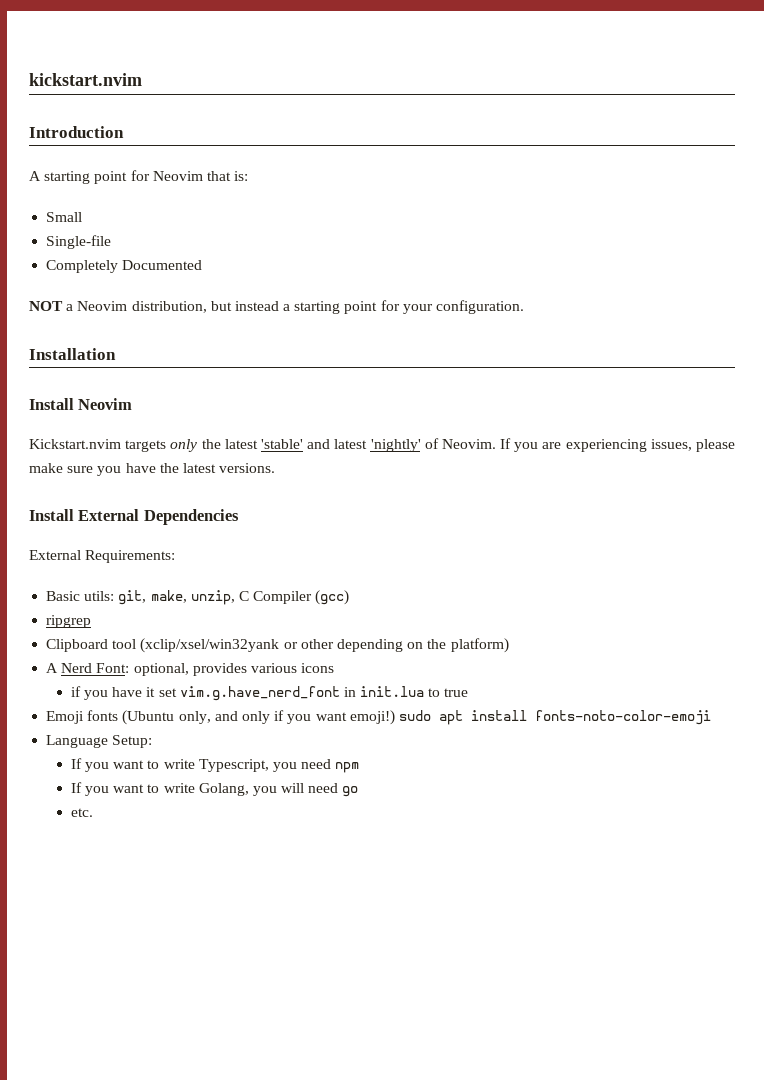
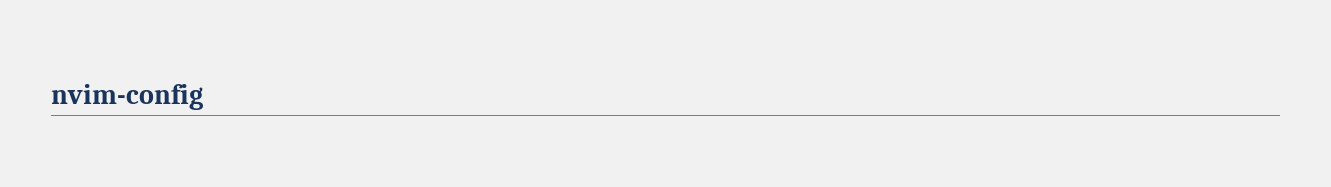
[29,73,142,86] [29,126,124,138] [29,170,249,184] [46,212,83,222] [46,235,112,249] [46,260,203,273] [29,300,525,314] [29,348,116,360] [29,398,133,410] [29,438,735,452] [29,463,276,476] [29,509,239,525] [29,550,176,563] [46,590,350,605] [46,615,92,628] [46,638,509,653] [46,663,335,676] [70,686,469,701] [46,710,711,725] [46,735,153,748] [70,758,360,773] [70,782,359,797] [70,808,93,817] kickstart.nvim // Introduction // A starting point for Neovim that is: // Small // Single-file // Completely Documented // NOT a Neovim distribution, but instead a starting point for your configuration. // Installation // Install Neovim // Kickstart.nvim targets only the latest 'stable' and latest 'nightly' of Neovim. If you are experiencing issues, please make sure you have the latest versions. // Install External Dependencies // External Requirements: // Basic utils: git, make, unzip, C Compiler (gcc) // ripgrep // Clipboard tool (xclip/xsel/win32yank or other depending on the platform) // A Nerd Font: optional, provides various icons // if you have it set vim.g.have_nerd_font in init.lua to true // Emoji fonts (Ubuntu only, and only if you want emoji!) sudo apt install fonts-noto-color-emoji // Language Setup: // If you want to write Typescript, you need npm // If you want to write Golang, you will need go // etc. -> [51,84,203,110] nvim-config

